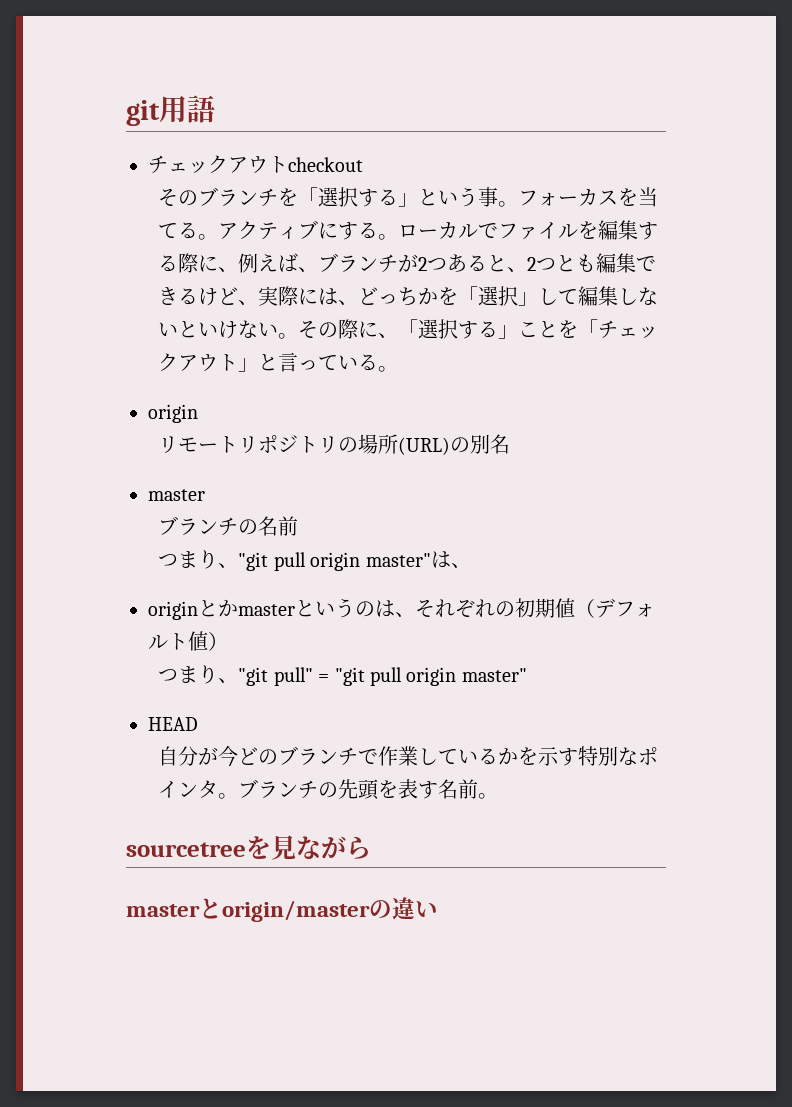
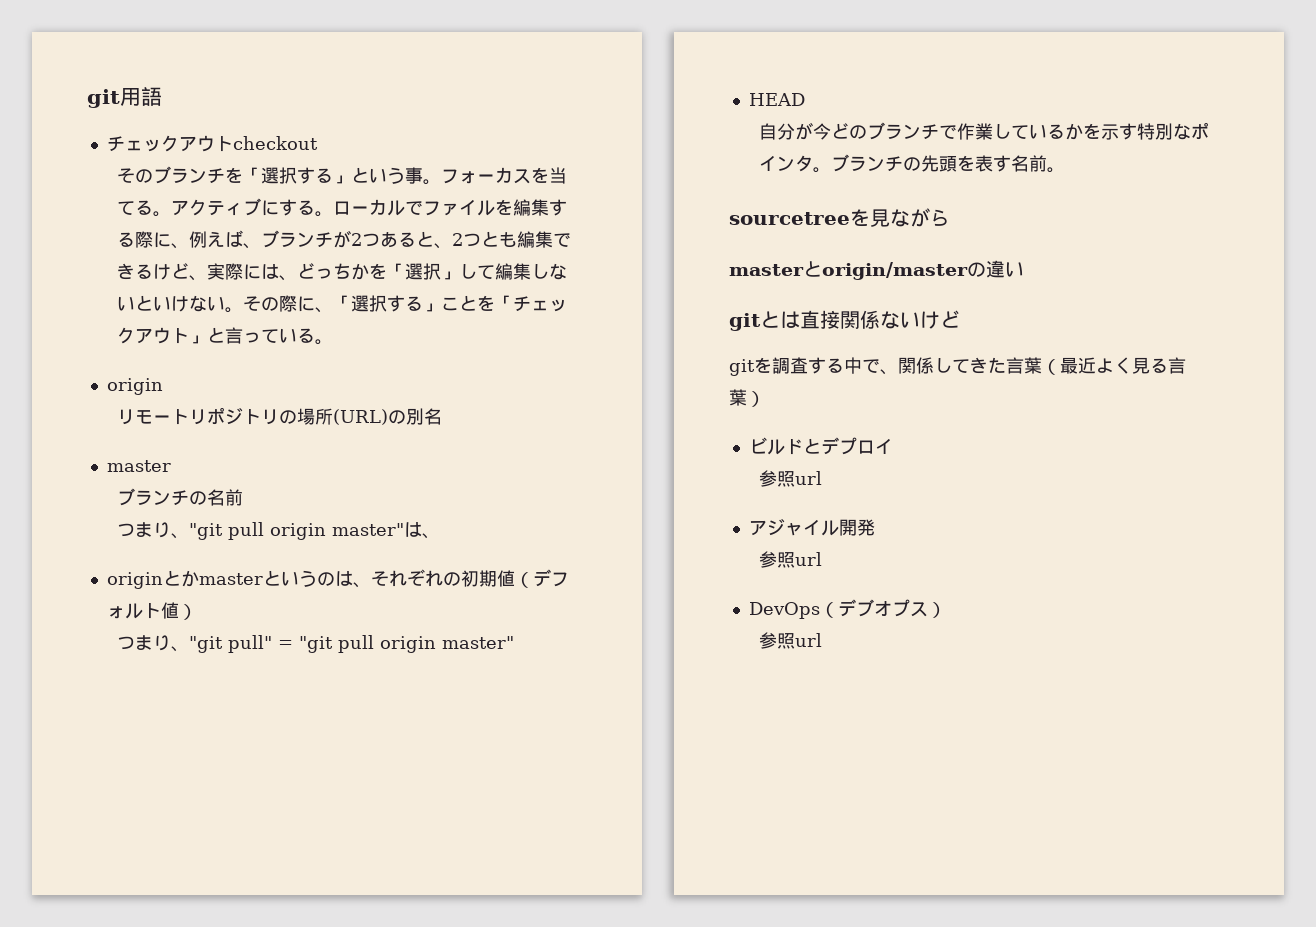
(438, 909) none -> [729,310,960,331] [729,357,1186,376] [729,389,765,407] [748,437,893,455] [758,470,822,487] [748,519,875,536] [758,551,822,568] [748,599,946,619] [758,632,822,649] // gitとは直接関係ないけど // gitを調査する中で、関係してきた言葉（最近よく見る言葉） // ビルドとデプロイ // 参照url // アジャイル開発 // 参照url // DevOps（デブオプス） // 参照url

